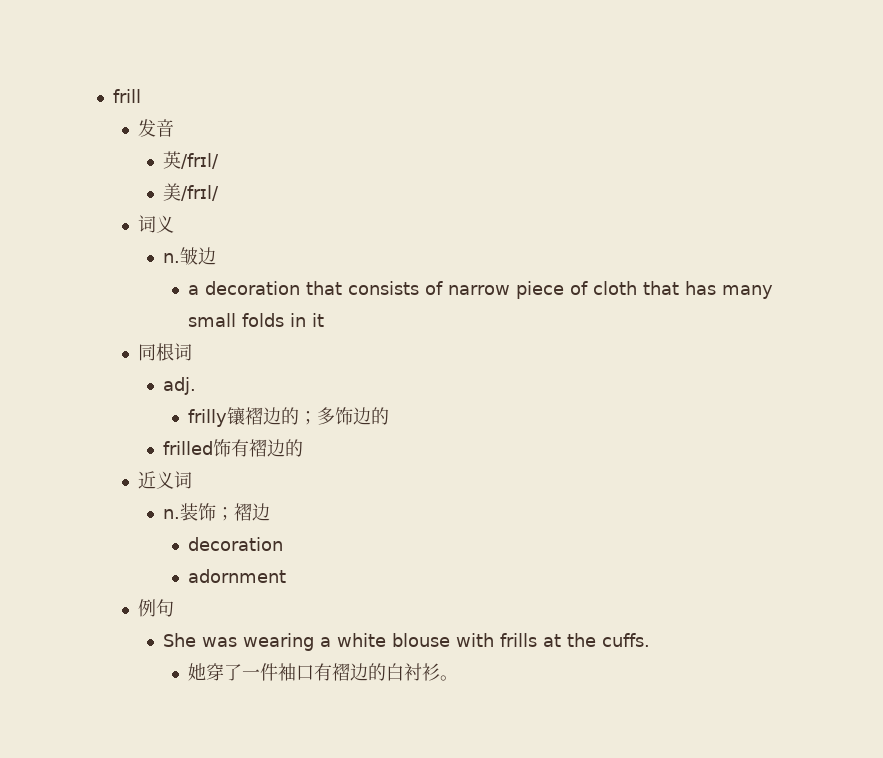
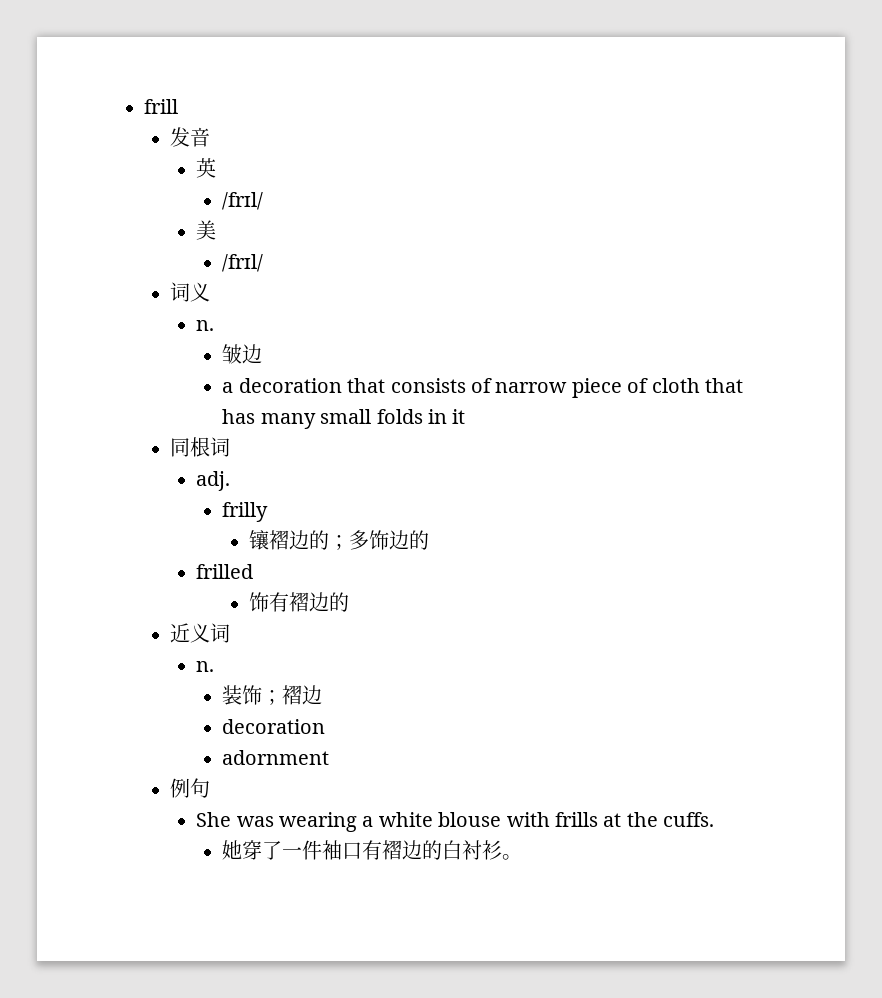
(182, 160) none -> (217, 168) //
(182, 192) none -> (217, 230) //
(181, 258) none -> (215, 325) //
(228, 418) none -> (269, 512) //
(214, 448) none -> (254, 571) //
(181, 514) none -> (215, 666) //

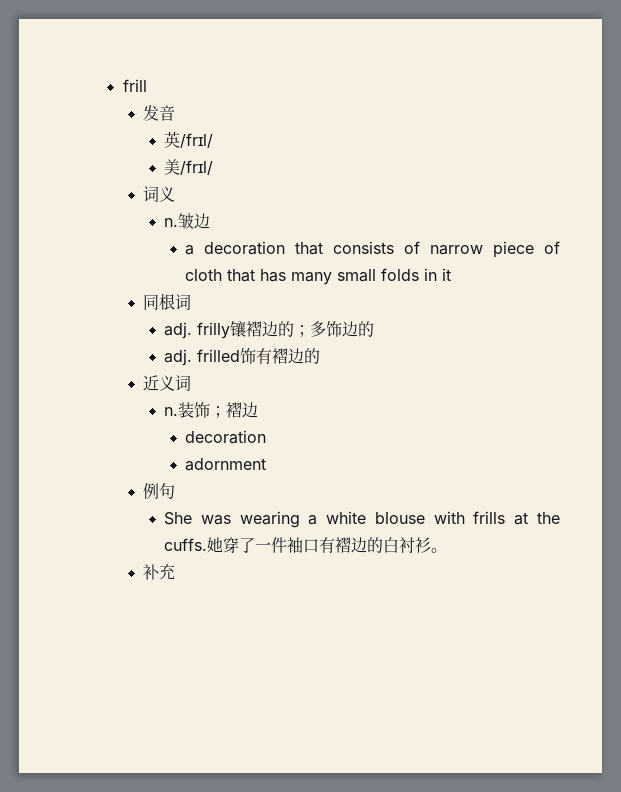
(217, 168) // -> (181, 139) none
(217, 230) // -> (181, 167) none
(215, 325) // -> (179, 222) none
(231, 481) // -> (193, 330) none
(269, 512) // -> (231, 330) none
(429, 540) none -> [164,349,193,366] adj.
(254, 571) // -> (241, 355) none
(215, 666) // -> (179, 411) none
(715, 819) // -> (208, 544) none
(523, 857) none -> [143,564,176,580] // 补充

